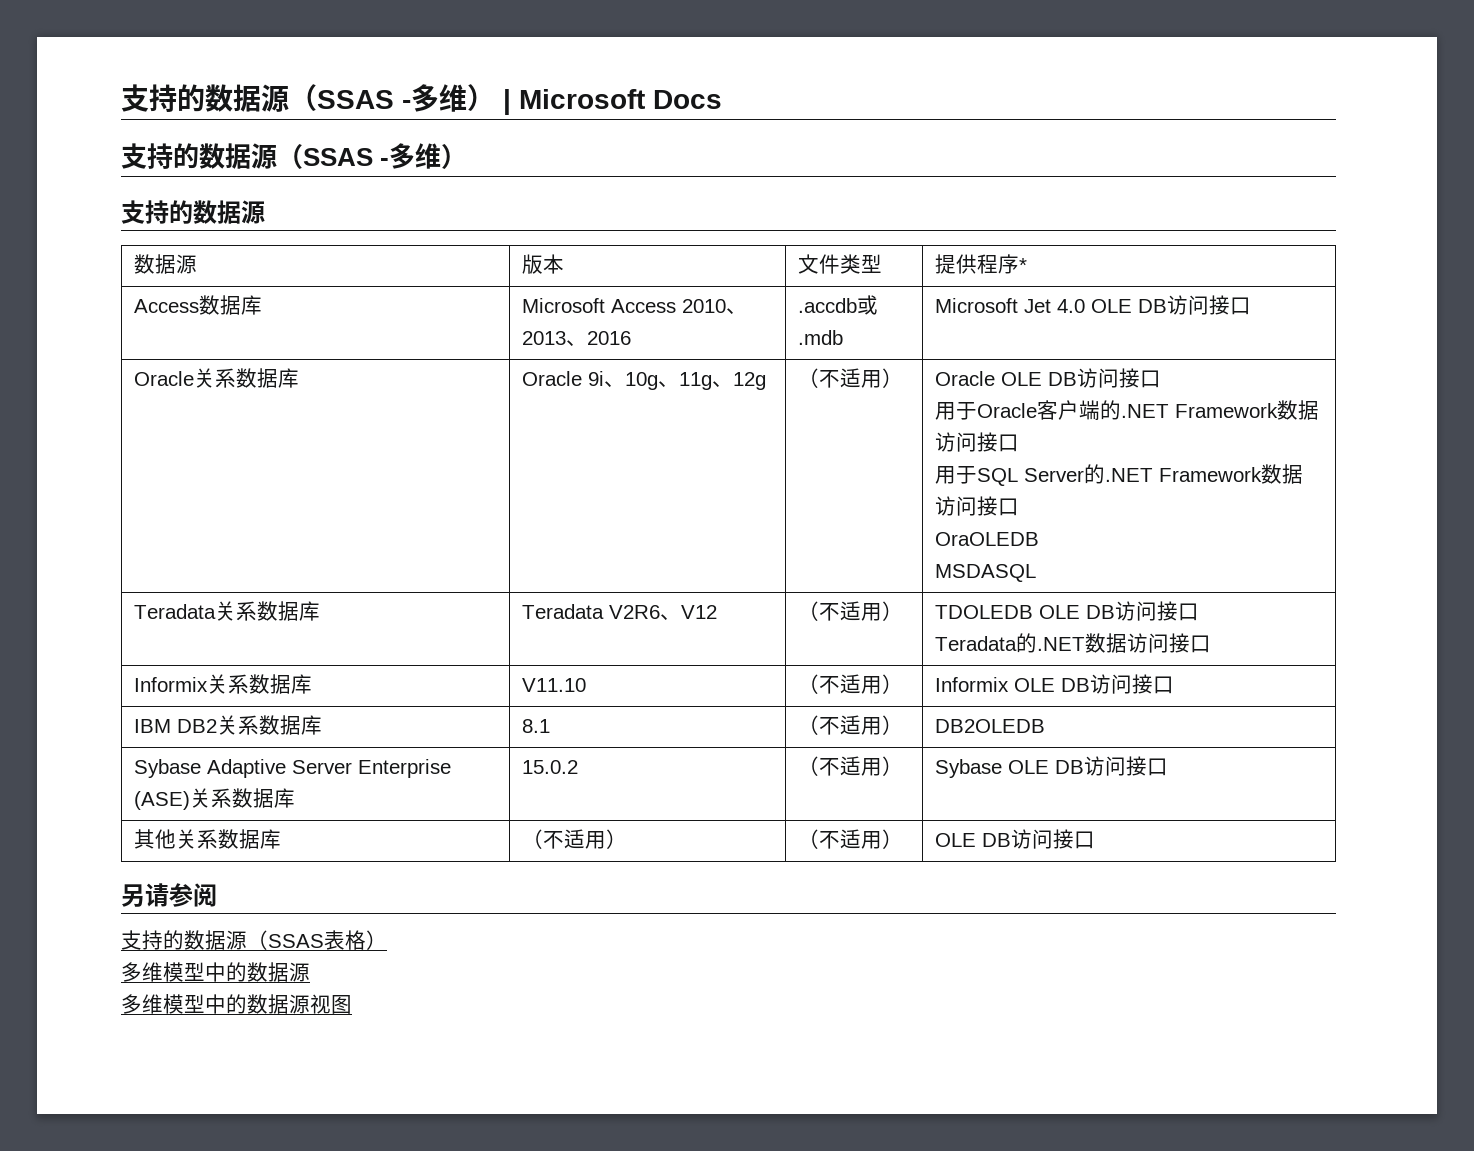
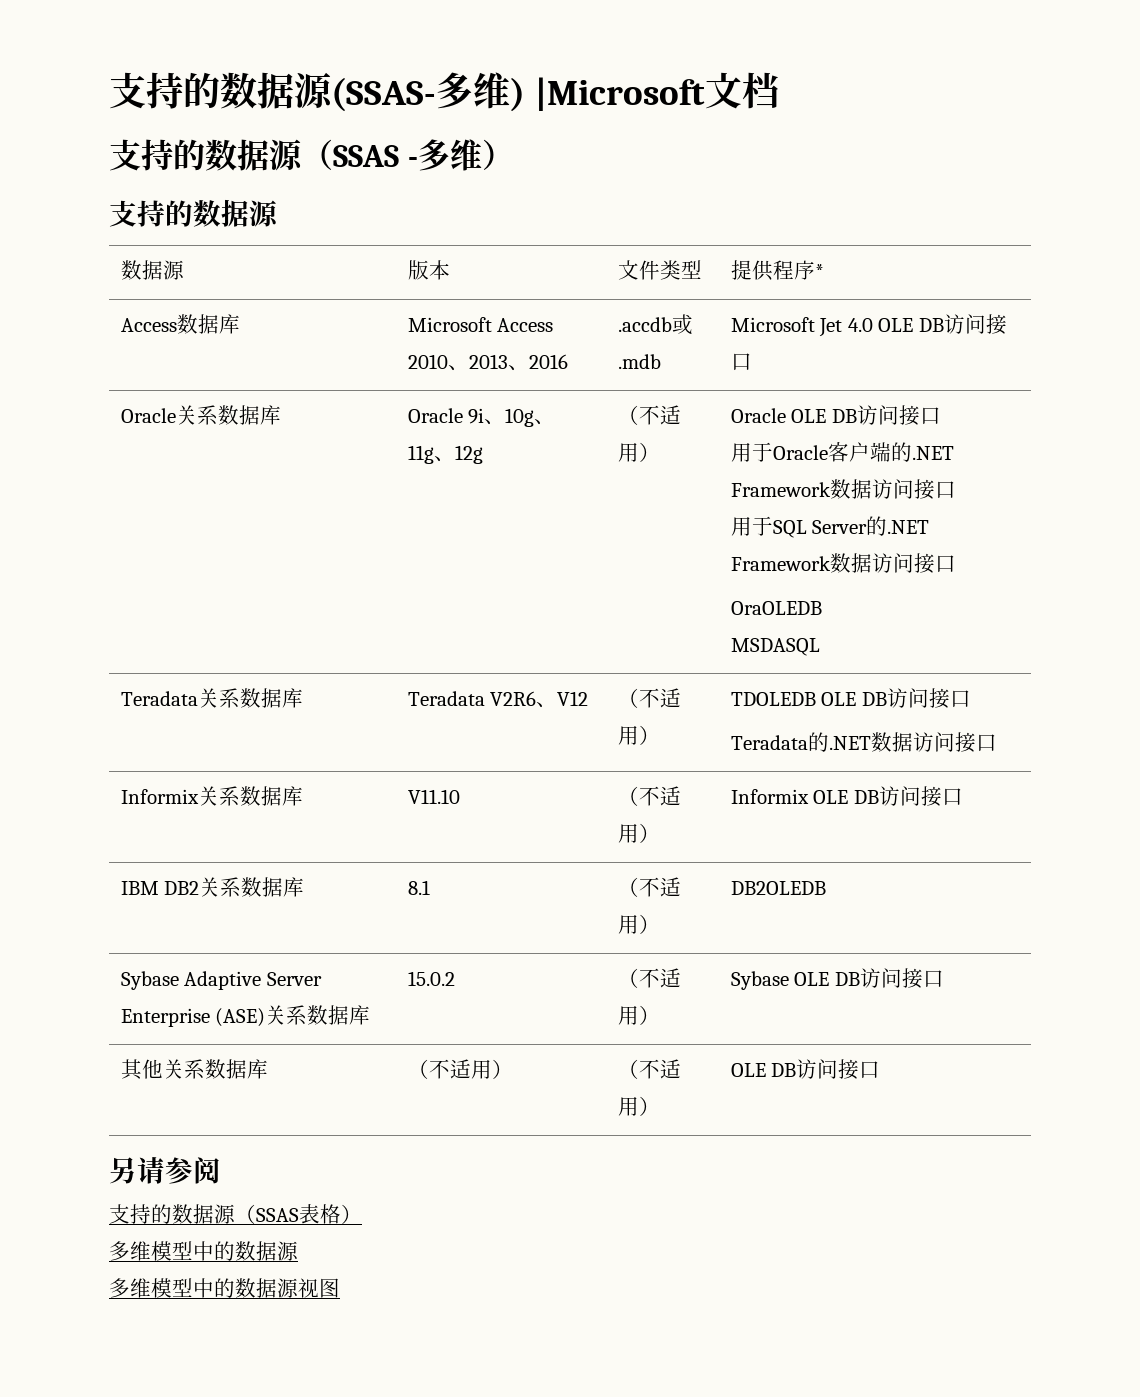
[121,84,722,115] 支持的数据源（SSAS -多维） | Microsoft Docs -> [109,72,779,112] 支持的数据源(SSAS-多维) |Microsoft文档

